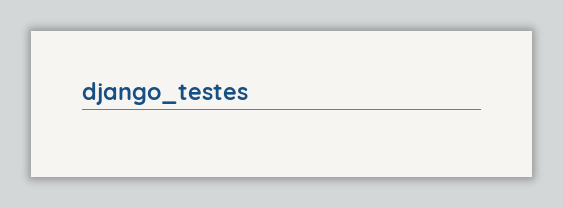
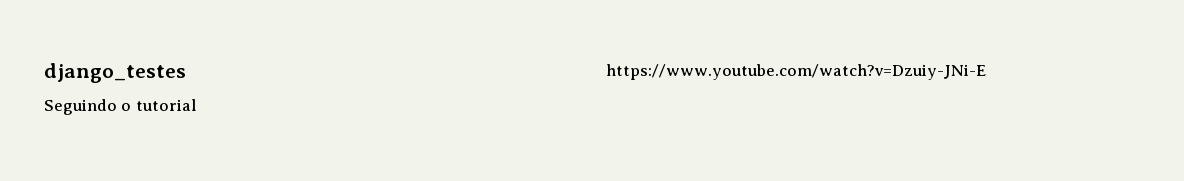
(248, 93) none -> [44,99,196,115] [606,64,986,80] // Seguindo o tutorial https://www.youtube.com/watch?v=Dzuiy-JNi-E

